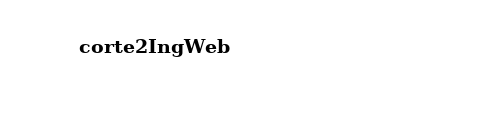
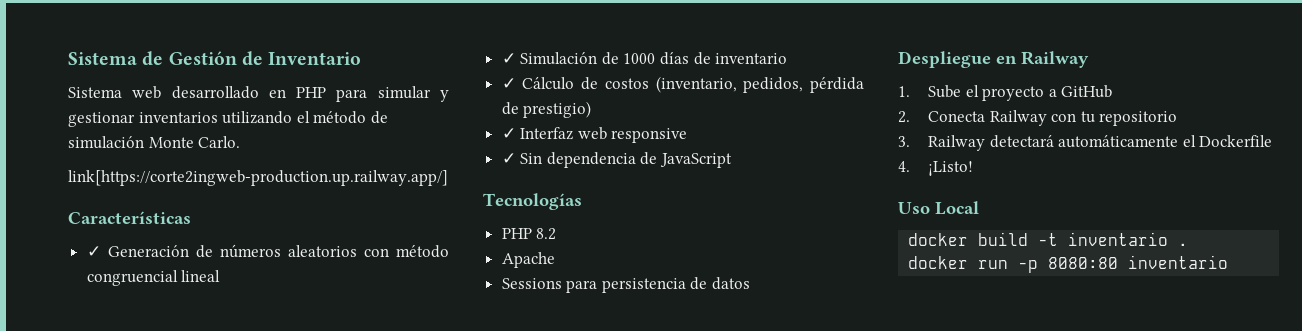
[79,39,230,57] corte2IngWeb -> [68,51,362,66] [68,86,449,102] [68,111,388,127] [68,136,241,149] [68,170,448,186] [68,211,191,224] [86,244,450,258] [86,270,221,286] [501,52,788,65] [501,76,864,93] [501,101,592,118] [501,127,688,143] [501,152,733,168] [483,193,582,210] [501,228,557,240] [501,252,555,268] [501,277,751,293] [898,51,1089,68] [898,85,1113,101] [898,110,1178,126] [898,135,1273,151] [898,161,973,176] [898,201,979,215] [908,232,1189,246] [908,255,1229,273] Sistema de Gestión de Inventario // Sistema web desarrollado en PHP para simular y gestionar inventarios utilizando el método de simulación Monte Carlo. // link[https://corte2ingweb-production.up.railway.app/] // Características // ✓ Generación de números aleatorios con método congruencial lineal // ✓ Simulación de 1000 días de inventario // ✓ Cálculo de costos (inventario, pedidos, pérdida de prestigio) // ✓ Interfaz web responsive // ✓ Sin dependencia de JavaScript // Tecnologías // PHP 8.2 // Apache // Sessions para persistencia de datos // Despliegue en Railway // 1. Sube el proyecto a GitHub // 2. Conecta Railway con tu repositorio // 3. Railway detectará automáticamente el Dockerfile // 4. ¡Listo! // Uso Local // docker build -t inventario . // docker run -p 8080:80 inventario

